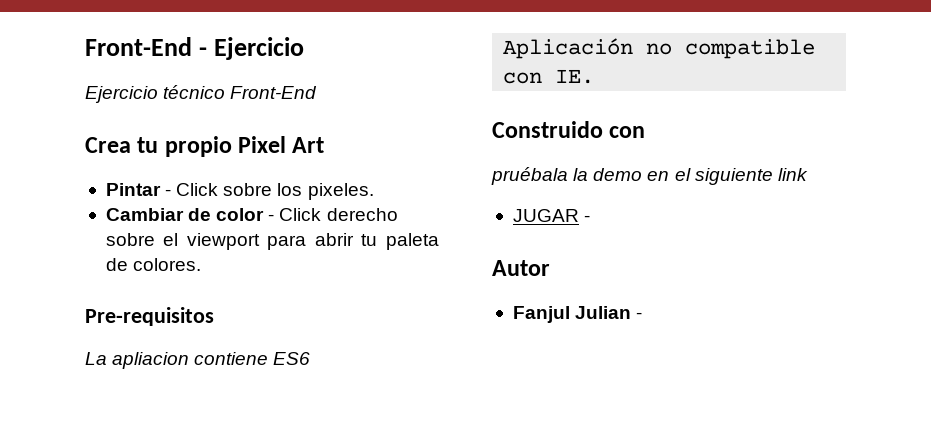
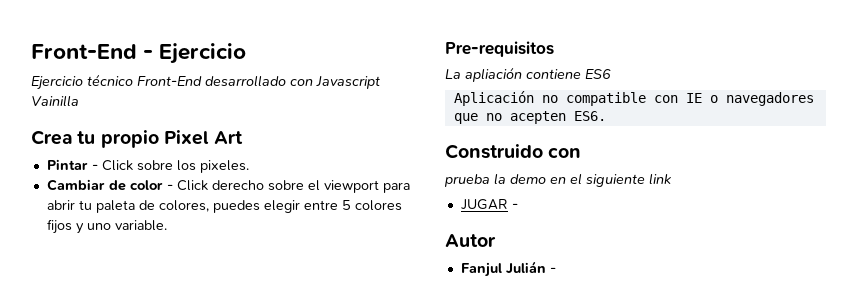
(318, 92) none -> [205,75,380,89] [31,95,79,107] desarrollado con Javascript Vainilla
[133,258,202,271] colores. -> [158,200,402,213] [46,219,167,234] colores, puedes elegir entre 5 colores fijos y uno variable.
[112,352,190,369] apliacion -> [465,67,522,82] apliación
[555,69,595,84] IE. -> [685,92,814,106] [453,111,606,124] IE o navegadores que no acepten ES6.
[491,167,568,185] pruébala -> [444,174,490,187] prueba
[575,306,632,319] Julian -> [505,261,546,274] Julián

